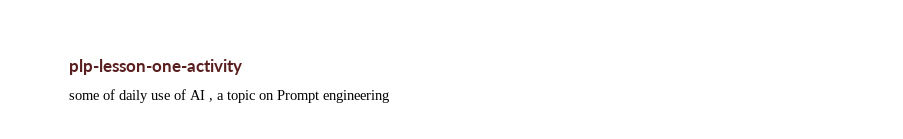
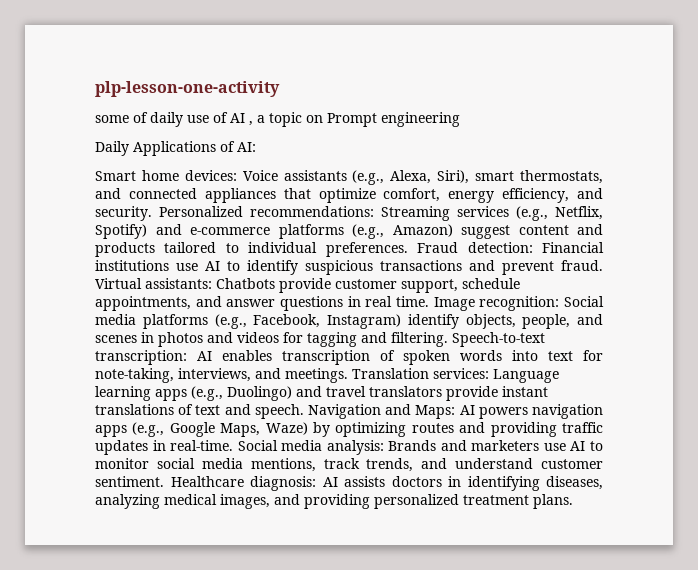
(389, 96) none -> [95,141,256,156] [95,170,604,185] [95,188,603,203] [95,206,603,221] [95,224,603,239] [95,242,604,257] [95,260,603,275] [95,278,520,293] [95,296,604,311] [95,314,603,329] [95,332,545,347] [95,350,603,365] [95,368,559,383] [95,386,548,401] [95,404,603,419] [95,422,603,437] [95,440,603,455] [95,458,603,472] [95,476,603,491] [95,494,573,509] // Daily Applications of AI: // Smart home devices: Voice assistants (e.g., Alexa, Siri), smart thermostats, and connected appliances that optimize comfort, energy efficiency, and security. Personalized recommendations: Streaming services (e.g., Netflix, Spotify) and e-commerce platforms (e.g., Amazon) suggest content and products tailored to individual preferences. Fraud detection: Financial institutions use AI to identify suspicious transactions and prevent fraud. Virtual assistants: Chatbots provide customer support, schedule appointments, and answer questions in real time. Image recognition: Social media platforms (e.g., Facebook, Instagram) identify objects, people, and scenes in photos and videos for tagging and filtering. Speech-to-text transcription: AI enables transcription of spoken words into text for note-taking, interviews, and meetings. Translation services: Language learning apps (e.g., Duolingo) and travel translators provide instant translations of text and speech. Navigation and Maps: AI powers navigation apps (e.g., Google Maps, Waze) by optimizing routes and providing traffic updates in real-time. Social media analysis: Brands and marketers use AI to monitor social media mentions, track trends, and understand customer sentiment. Healthcare diagnosis: AI assists doctors in identifying diseases, analyzing medical images, and providing personalized treatment plans.

